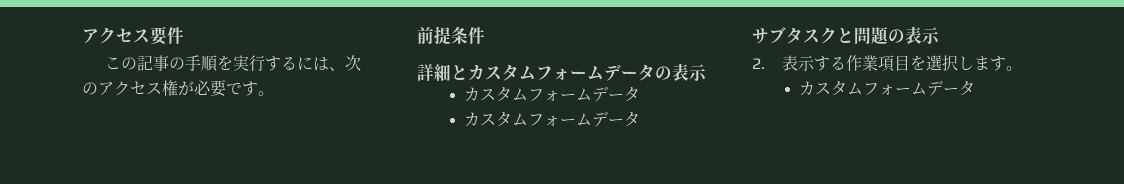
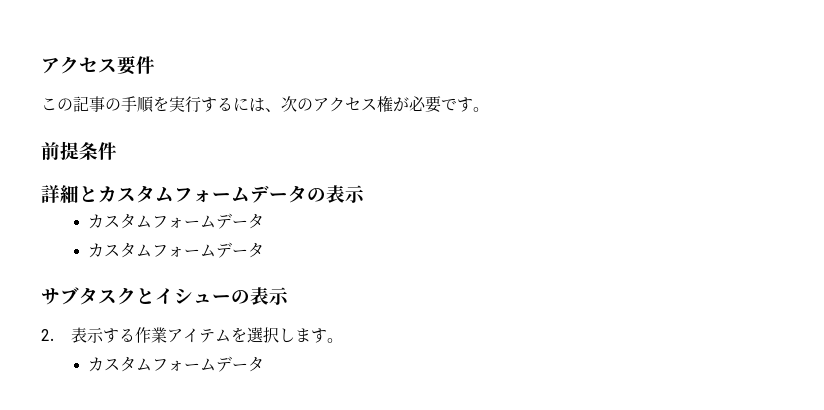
[854,27,889,45] 問題 -> [155,288,231,304] イシュー
[877,55,910,72] 項目 -> [166,328,231,343] アイテム

